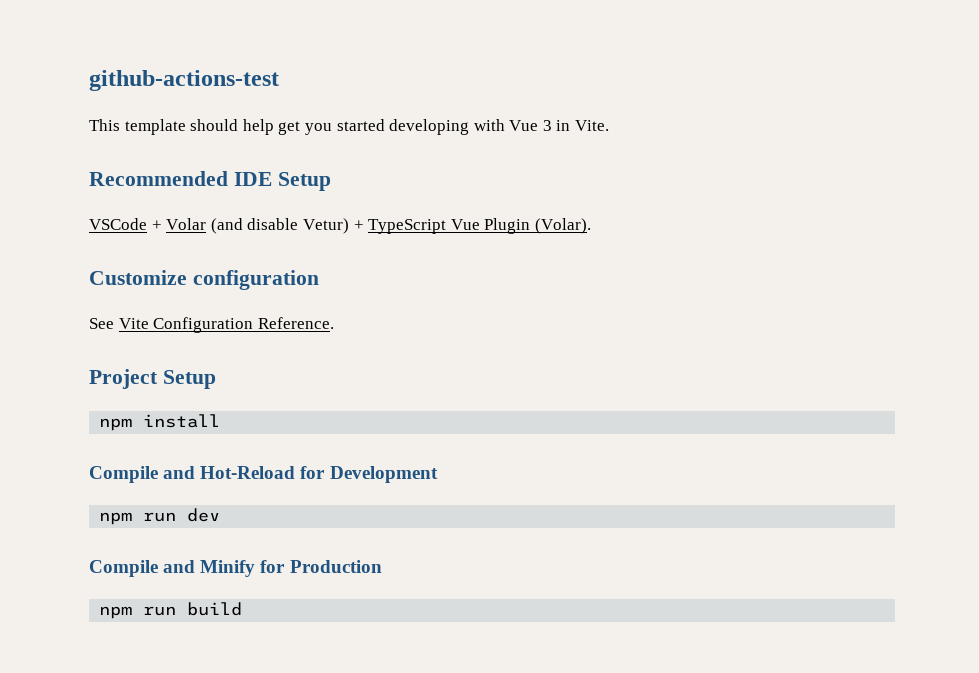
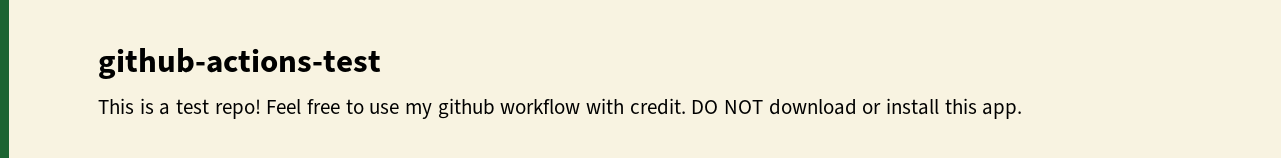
[124,119,610,135] [89,171,331,191] [89,218,591,234] [89,270,319,290] [89,317,334,333] [89,369,216,389] [99,414,221,431] [89,466,438,483] [99,508,221,525] [89,560,382,577] [99,602,243,619] template should help get you started developing with Vue 3 in Vite. // Recommended IDE Setup // VSCode + Volar (and disable Vetur) + TypeScript Vue Plugin (Volar). // Customize configuration // See Vite Configuration Reference. // Project Setup // npm install // Compile and Hot-Reload for Development // npm run dev // Compile and Minify for Production // npm run build -> [139,98,1023,119] is a test repo! Feel free to use my github workflow with credit. DO NOT download or install this app.

